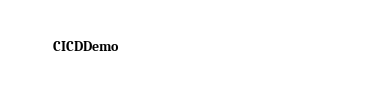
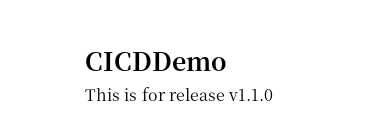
(119, 46) none -> [85,87,274,101] // This is for release v1.1.0

